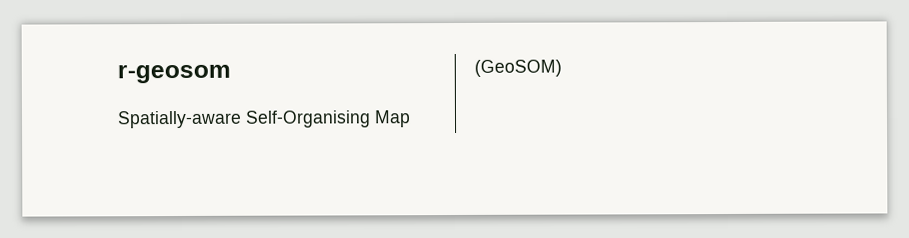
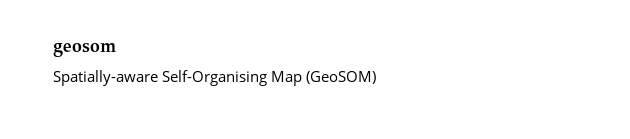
[117,64,231,84] r-geosom -> [53,43,116,57] geosom

